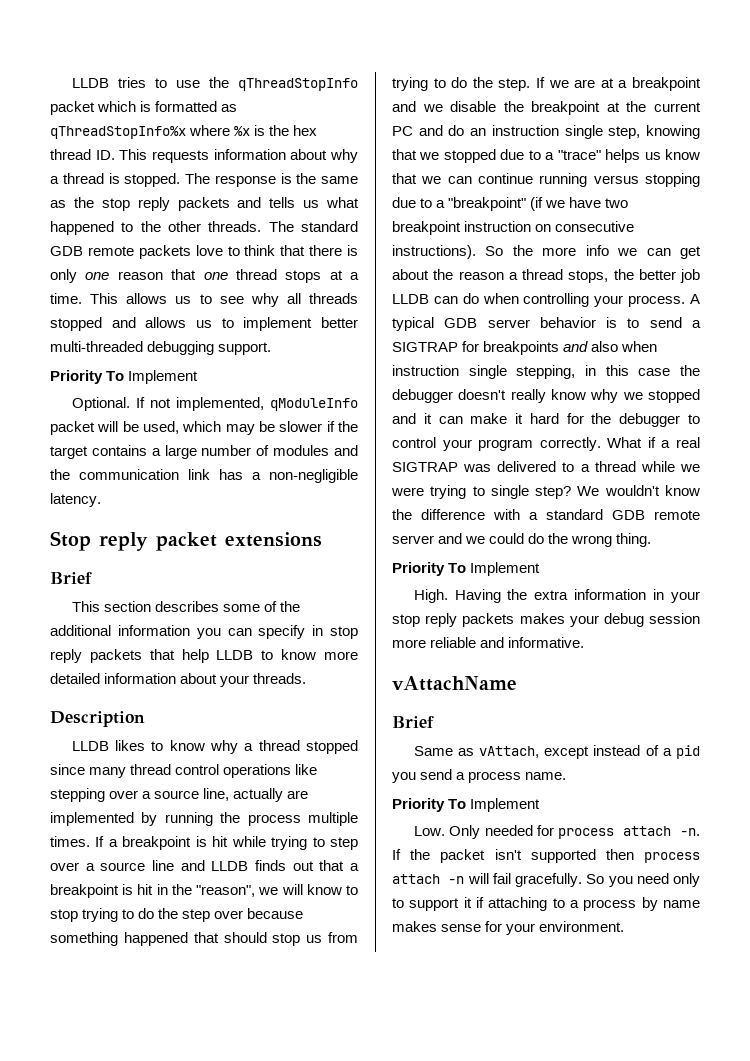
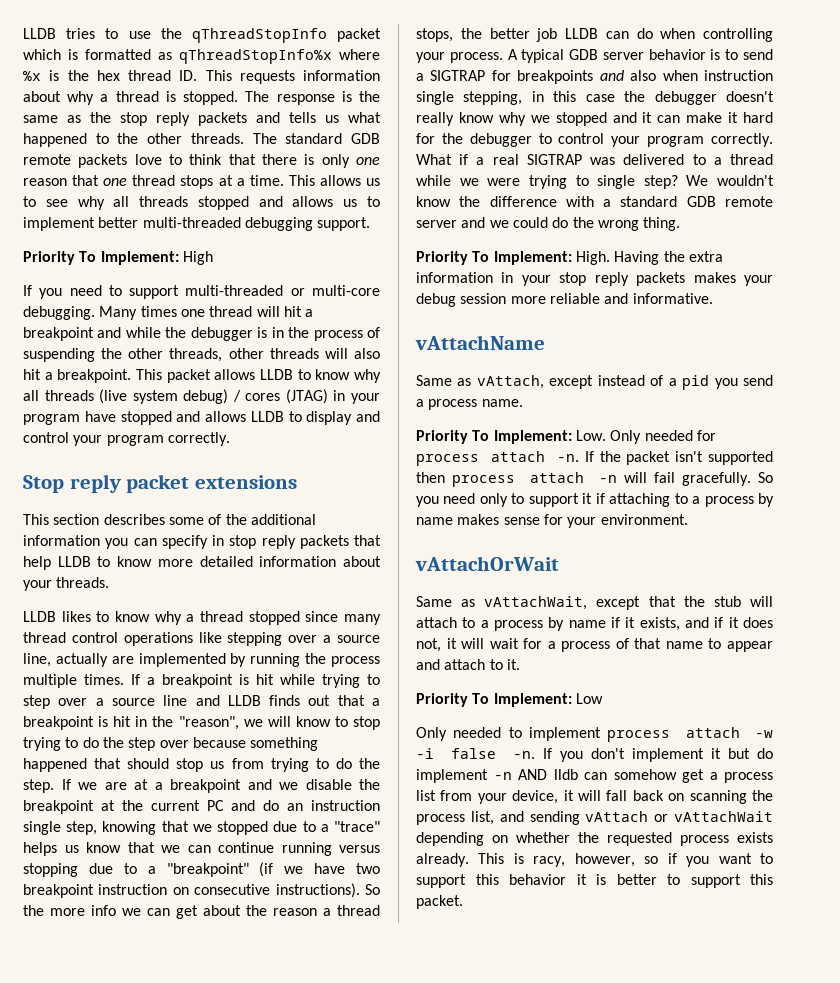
[128,370,199,384] [71,397,358,411] [50,421,358,435] [50,445,359,459] [50,469,358,483] [50,493,101,507] Implement // Optional. If not implemented, qModuleInfo packet will be used, which may be slower if the target contains a large number of modules and the communication link has a non-negligible latency. -> [100,251,213,265] [23,285,380,299] [23,306,314,320] [23,327,381,341] [23,348,380,362] [23,369,382,383] [23,389,380,404] [23,411,380,425] [23,432,230,446] Implement: High // If you need to support multi-threaded or multi-core debugging. Many times one thread will hit a breakpoint and while the debugger is in the process of suspending the other threads, other threads will also hit a breakpoint. This packet allows LLDB to know why all threads (live system debug) / cores (JTAG) in your program have stopped and allows LLDB to display and control your program correctly.
[50,572,92,584] // Brief -> (297, 482) none
[50,711,145,727] // Description -> (110, 582) none
[470,562,541,576] Implement // -> [493,251,572,265] Implement:
[392,716,434,728] // Brief -> (545, 342) none
[470,798,541,812] Implement // -> [493,430,572,444] Implement:
(625, 926) none -> [415,556,559,571] [416,596,773,610] [416,617,773,631] [416,638,774,652] [416,659,520,670] [416,693,603,707] [416,727,773,742] [416,748,773,762] [416,769,773,783] [416,790,773,804] [416,811,773,825] [416,832,773,846] [416,853,773,867] [416,874,773,888] [416,895,463,909] // vAttachOrWait // Same as vAttachWait, except that the stub will attach to a process by name if it exists, and if it does not, it will wait for a process of that name to appear and attach to it. // Priority To Implement: Low // Only needed to implement process attach -w -i false -n. If you don't implement it but do implement -n AND lldb can somehow get a process list from your device, it will fall back on scanning the process list, and sending vAttach or vAttachWait depending on whether the requested process exists already. This is racy, however, so if you want to support this behavior it is better to support this packet.

